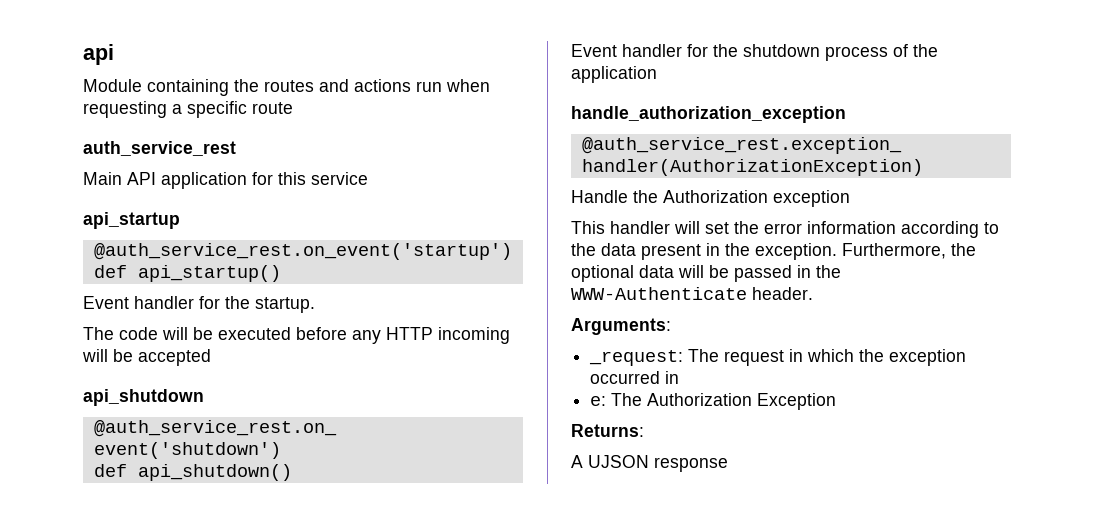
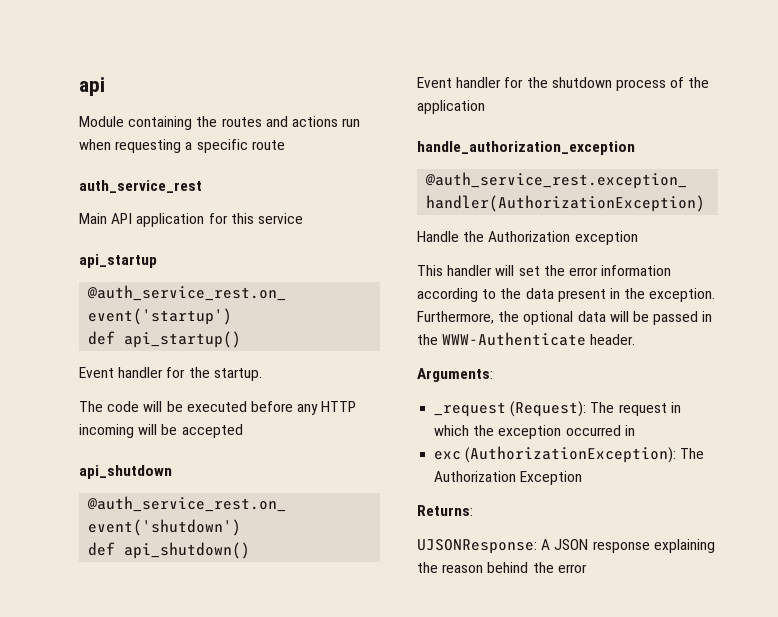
[589,350,684,366] _request: -> [434,401,587,417] _request (Request):
[590,396,607,406] e: -> [434,446,677,463] exc (AuthorizationException):
[571,455,728,472] A UJSON response -> [417,539,715,554] [417,562,587,573] UJSONResponse: A JSON response explaining the reason behind the error

